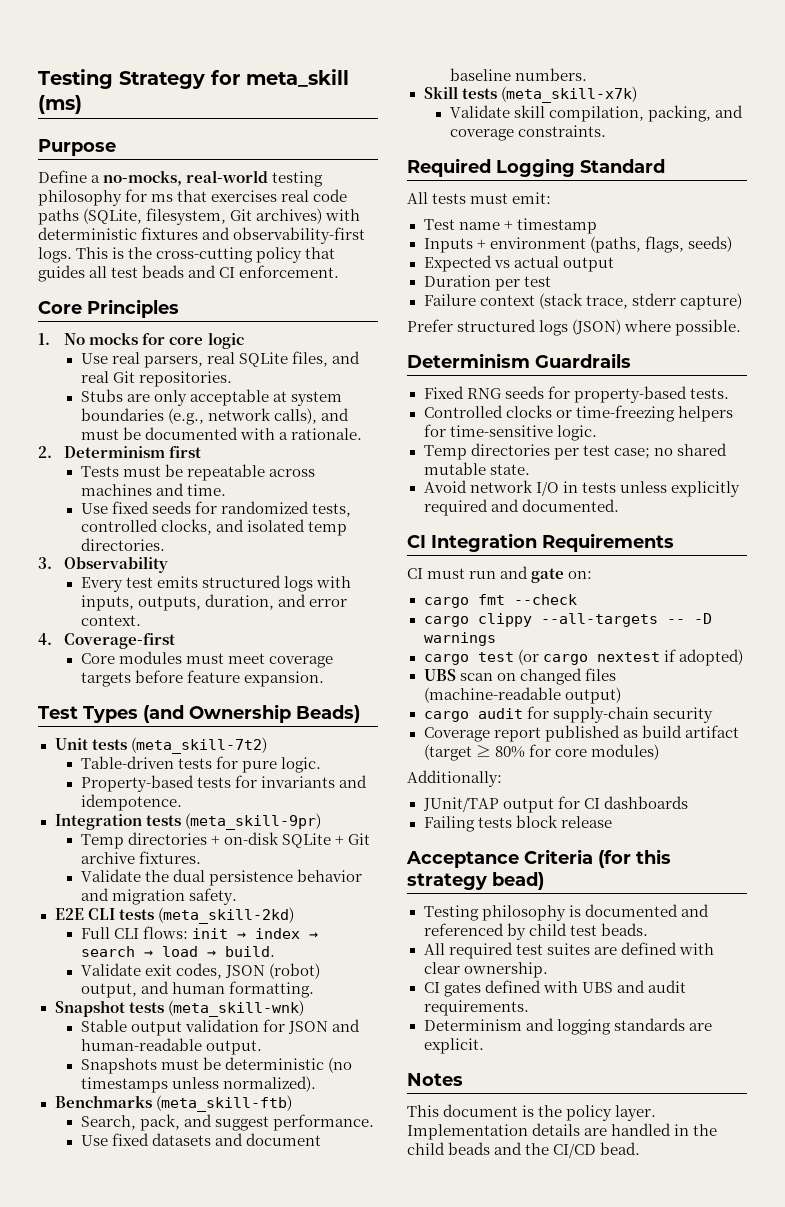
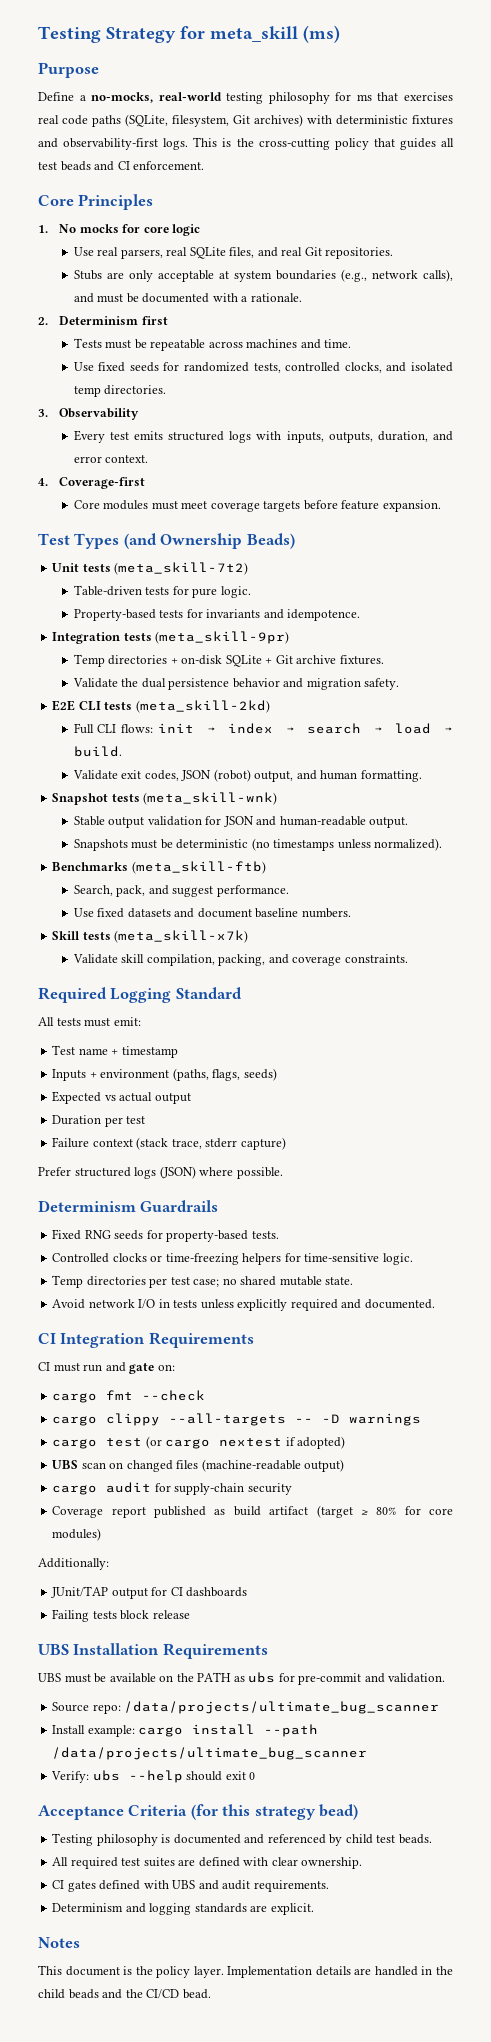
(612, 822) none -> [38,1643,268,1659] [38,1672,446,1685] [52,1701,440,1714] [52,1724,319,1737] [52,1747,368,1760] [51,1770,256,1783] // UBS Installation Requirements // UBS must be available on the PATH as ubs for pre-commit and validation. // Source repo: /data/projects/ultimate_bug_scanner // Install example: cargo install --path /data/projects/ultimate_bug_scanner // Verify: ubs --help should exit 0

